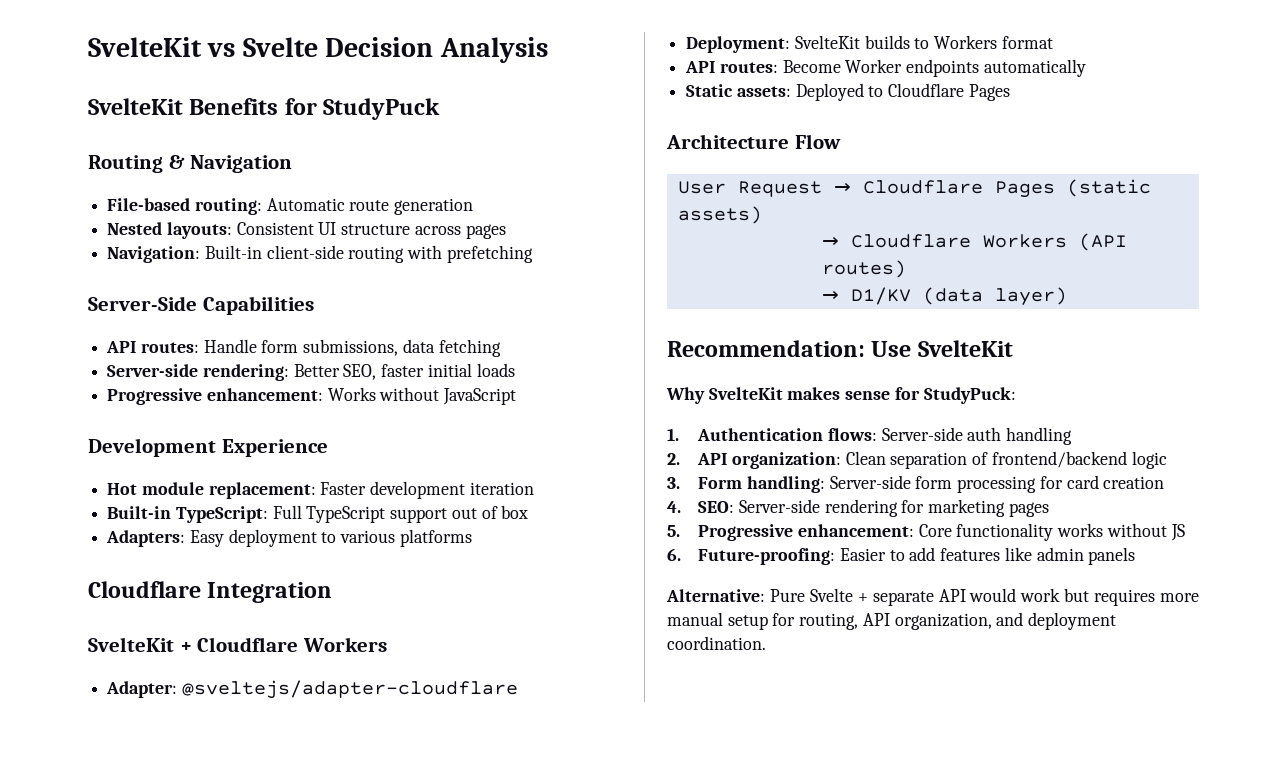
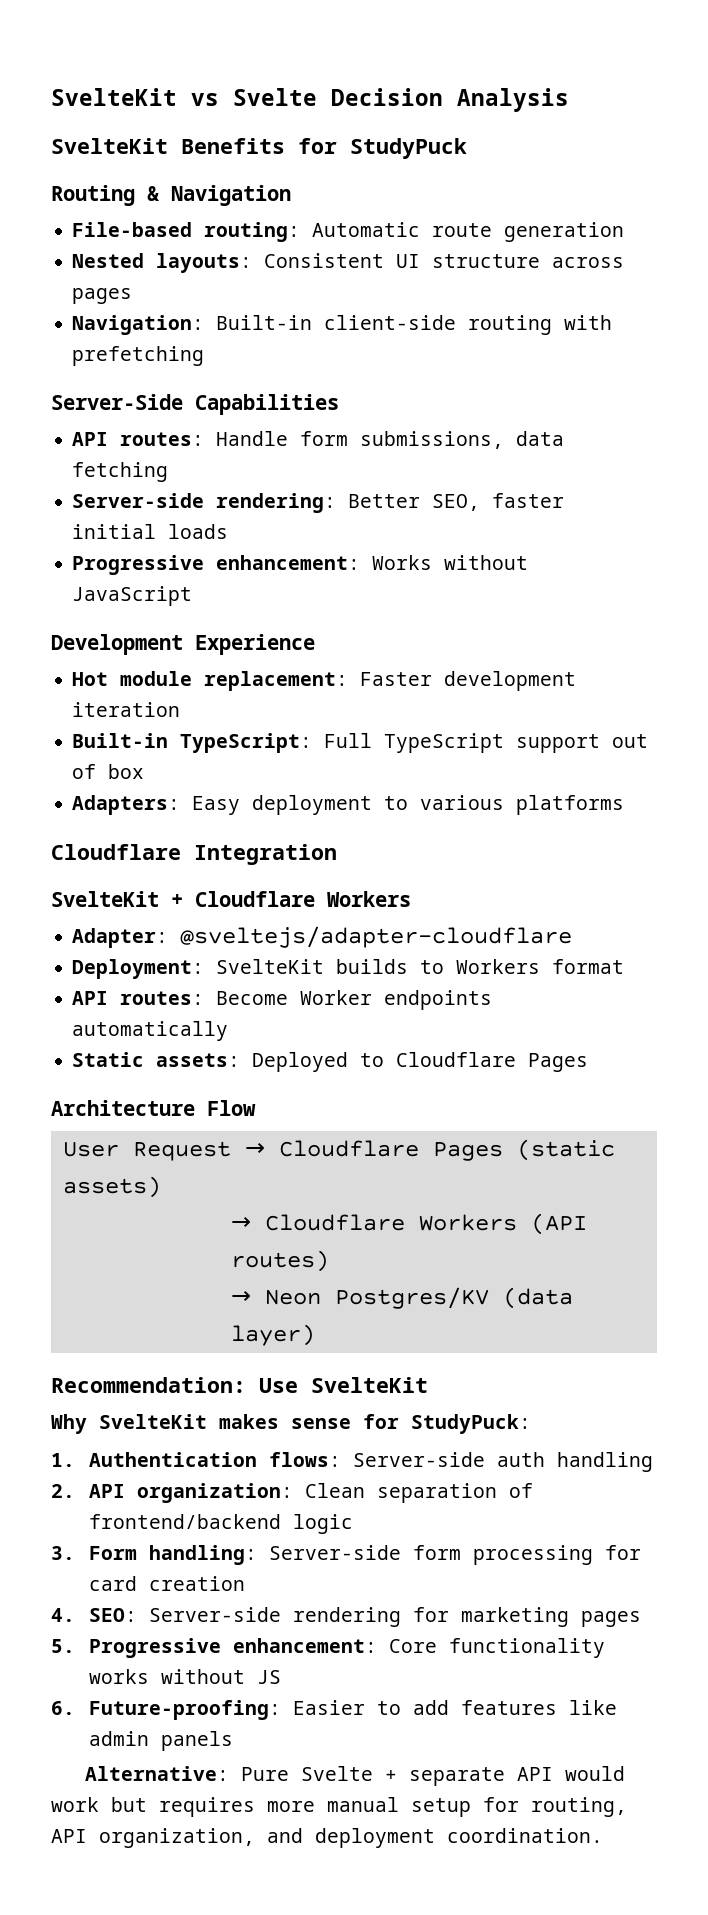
[850,287,911,305] D1/KV -> [264,1287,489,1309] Neon Postgres/KV

